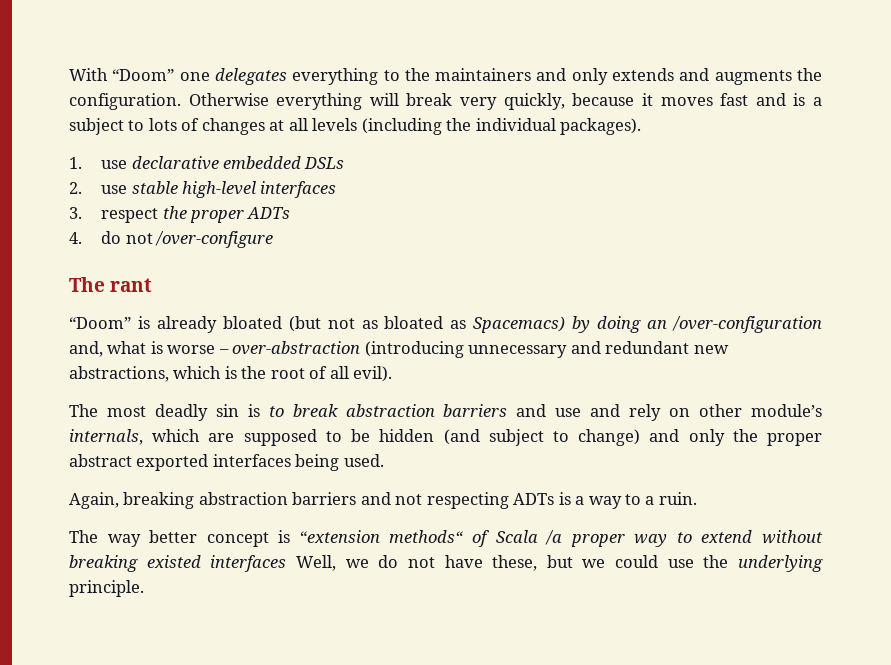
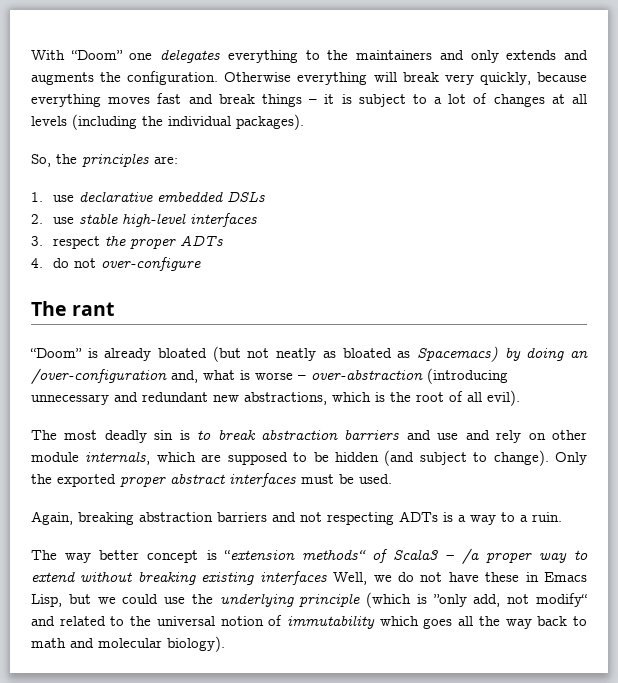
[641,93,653,106] it -> [31,94,101,107] everything
[793,93,823,106] [69,118,177,135] is a subject to lots -> [218,94,467,107] break things – it is subject to a lot
(642, 126) none -> [31,153,178,167] // So, the principles are:
[154,231,273,248] /over-configure -> [101,257,202,271] over-configure
(355, 323) none -> [276,348,317,361] neatly
[751,404,823,417] module’s -> [31,452,79,462] module
[578,429,822,446] [69,454,340,471] change) and only the proper abstract exported interfaces being -> [493,450,588,466] [31,473,354,487] change). Only the exported proper abstract interfaces must be
[495,530,538,543] Scala -> [393,549,455,560] Scala3 –
[146,555,201,568] existed -> [201,572,255,585] existing
[492,555,538,571] these, -> [485,572,588,582] [31,594,62,607] these in Emacs Lisp,
[69,580,144,597] principle. -> [299,592,587,608] [31,615,587,629] [31,636,225,652] principle (which is ”only add, not modify“ and related to the universal notion of immutability which goes all the way back to math and molecular biology).

